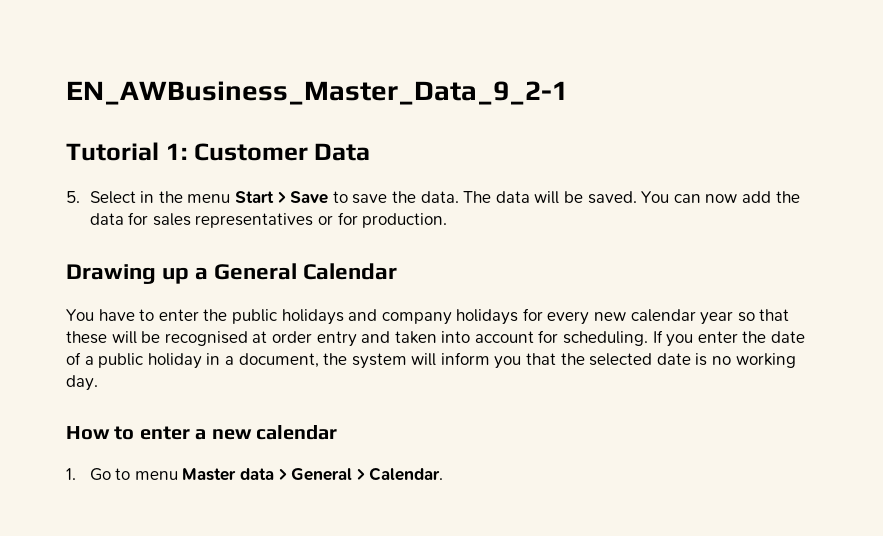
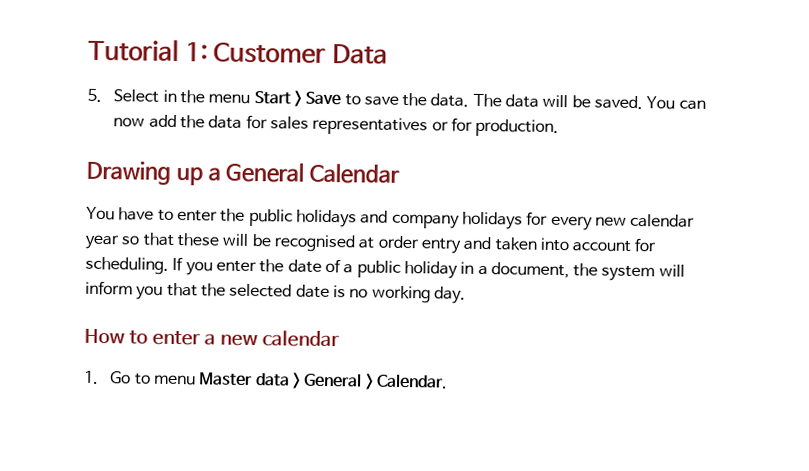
[66,81,568,105] EN_AWBusiness_Master_Data_9_2-1 // -> (88, 50) none

